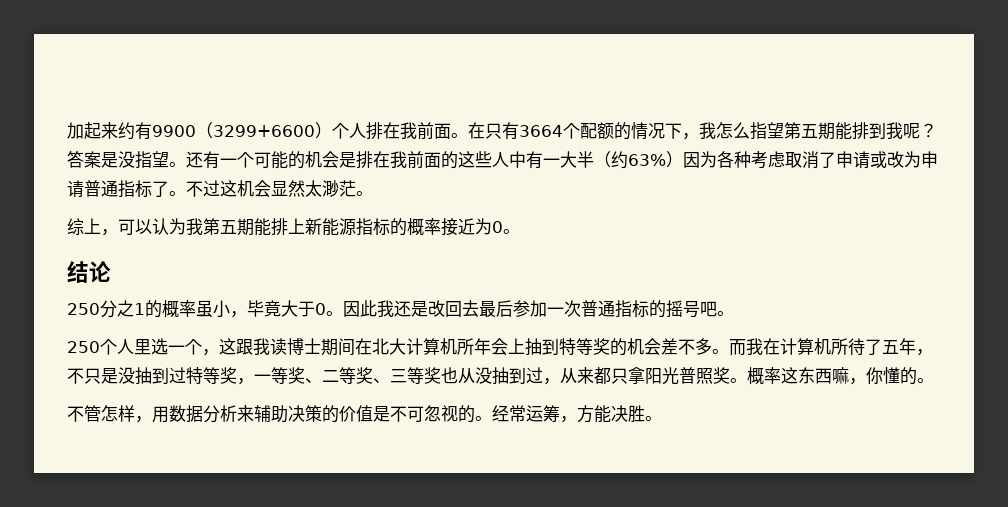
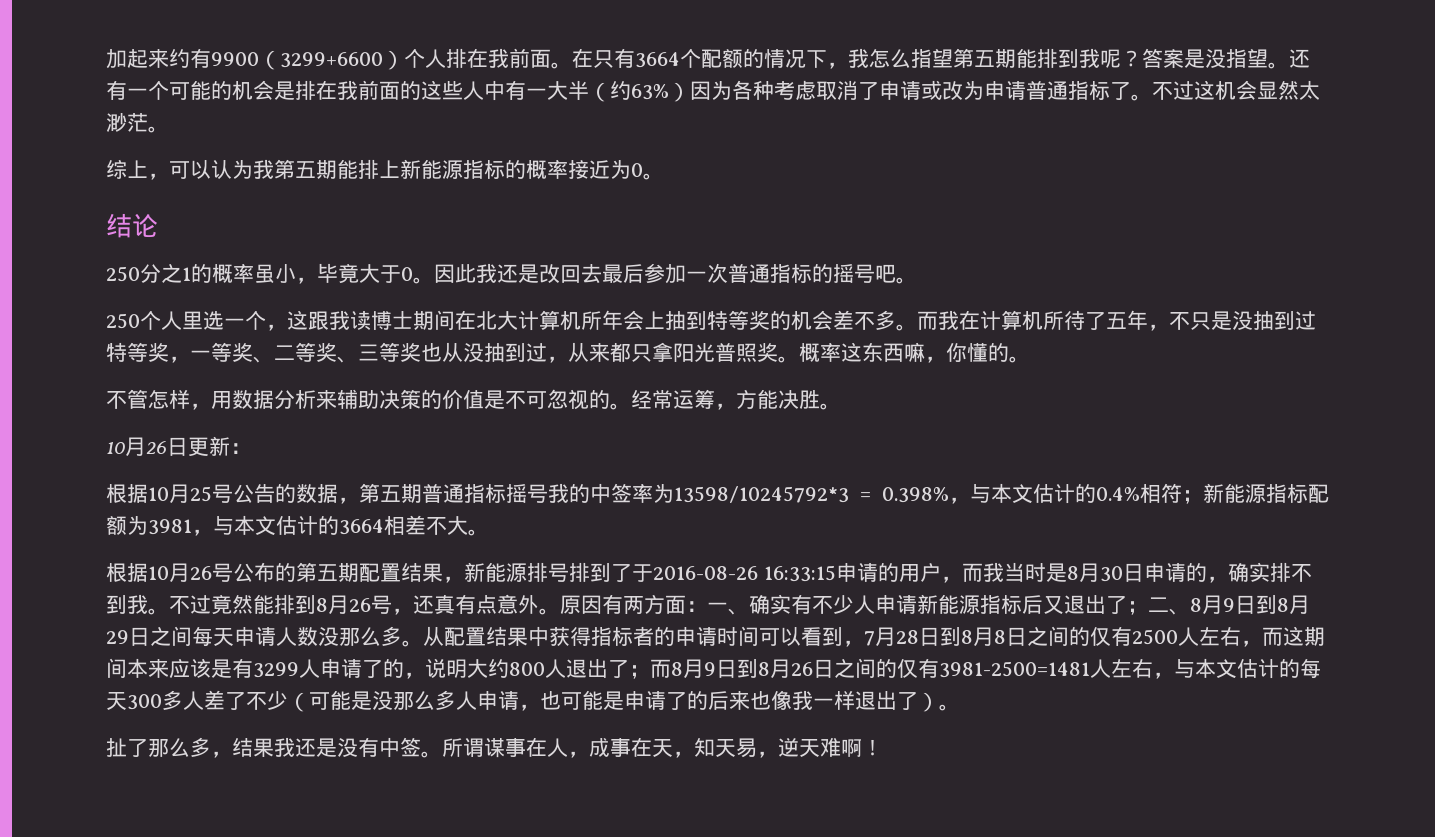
(662, 418) none -> [106,436,251,457] [106,483,1329,504] [106,515,489,536] [106,562,1312,583] [106,594,1310,615] [106,626,1325,647] [106,658,1321,679] [106,690,960,712] [106,737,883,758] // 10月26日更新： // 根据10月25号公告的数据，第五期普通指标摇号我的中签率为13598/10245792*3 = 0.398%，与本文估计的0.4%相符；新能源指标配额为3981，与本文估计的3664相差不大。 // 根据10月26号公布的第五期配置结果，新能源排号排到了于2016-08-26 16:33:15申请的用户，而我当时是8月30日申请的，确实排不到我。不过竟然能排到8月26号，还真有点意外。原因有两方面：一、确实有不少人申请新能源指标后又退出了；二、8月9日到8月29日之间每天申请人数没那么多。从配置结果中获得指标者的申请时间可以看到，7月28日到8月8日之间的仅有2500人左右，而这期间本来应该是有3299人申请了的，说明大约800人退出了；而8月9日到8月26日之间的仅有3981-2500=1481人左右，与本文估计的每天300多人差了不少（可能是没那么多人申请，也可能是申请了的后来也像我一样退出了）。 // 扯了那么多，结果我还是没有中签。所谓谋事在人，成事在天，知天易，逆天难啊！

